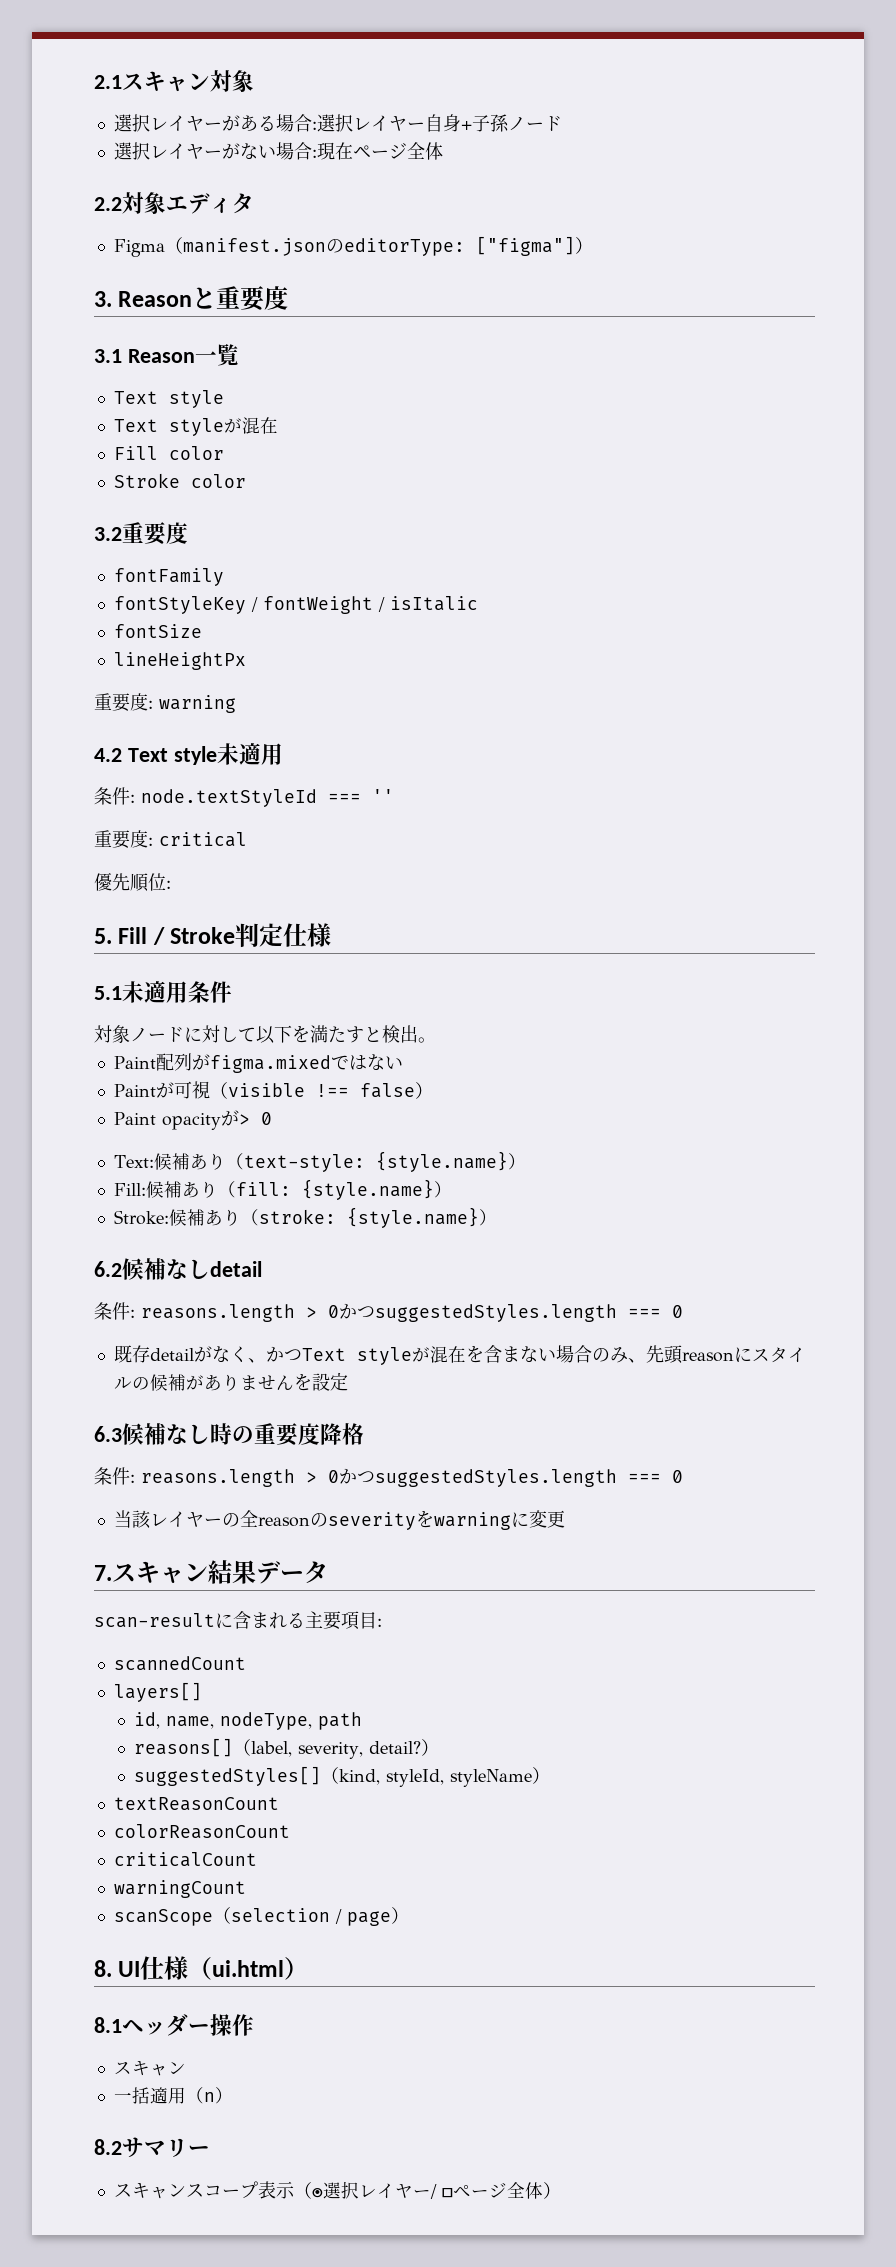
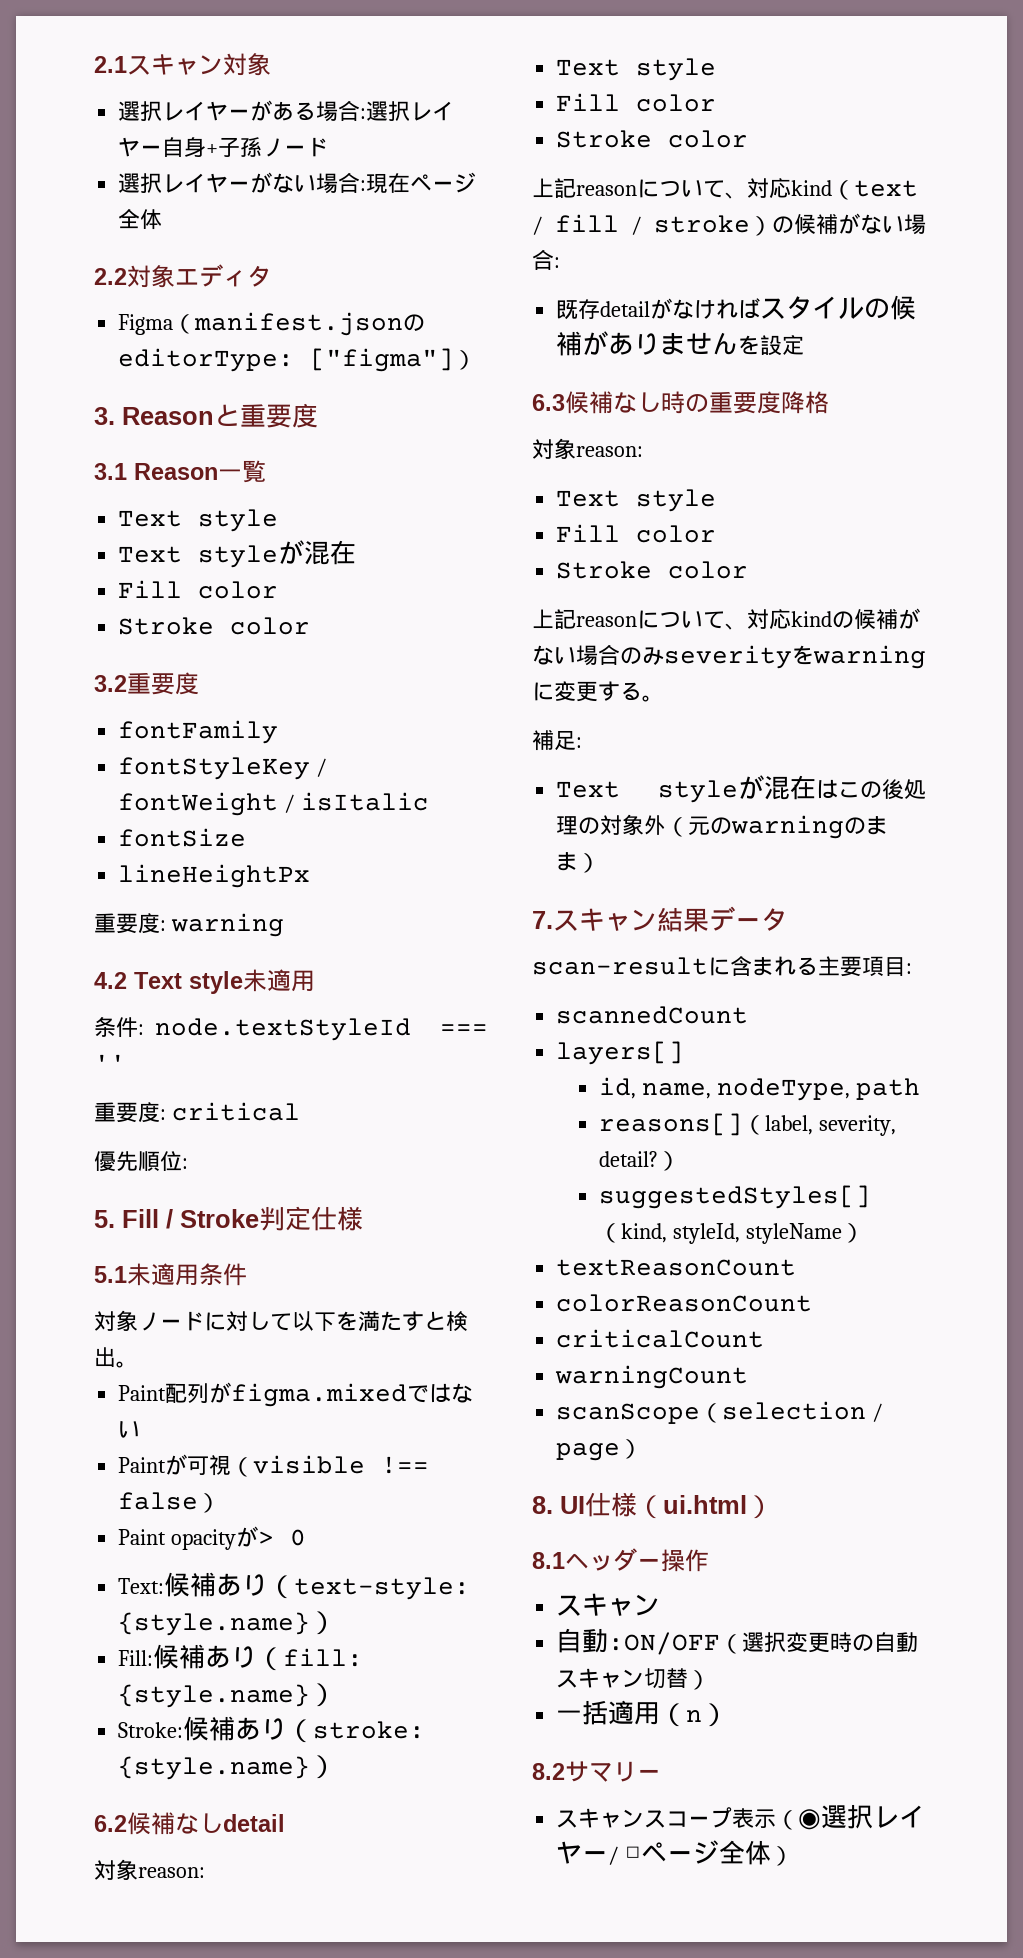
[94,1302,683,1322] [113,1345,752,1365] 条件: reasons.length > 0かつsuggestedStyles.length === 0 // 既存detailがなく、かつText styleが混在を含まない場合のみ、先頭reasonに -> [94,1859,205,1880] [556,58,717,81] [556,93,717,112] [556,130,749,148] [532,178,918,200] [532,213,926,236] [532,249,560,270] [556,298,761,320] 対象reason: // Text style // Fill color // Stroke color // 上記reasonについて、対応kind（text / fill / stroke）の候補がない場合: // 既存detailがなければ
[94,1467,683,1487] [113,1510,565,1530] 条件: reasons.length > 0かつsuggestedStyles.length === 0 // 当該レイヤーの全reasonのseverityをwarningに変更 -> [532,438,643,459] [556,489,717,512] [556,524,717,543] [556,561,749,579] [532,608,920,630] [532,644,926,669] [532,681,664,702] [532,729,582,751] [556,775,926,803] [556,814,889,839] [556,852,601,873] 対象reason: // Text style // Fill color // Stroke color // 上記reasonについて、対応kindの候補がない場合のみseverityをwarningに変更する。 // 補足: // Text styleが混在はこの後処理の対象外（元のwarningのまま）
(186, 2068) none -> [556,1628,919,1655] [556,1668,711,1690] // 自動:ON/OFF（選択変更時の自動スキャン切替）

